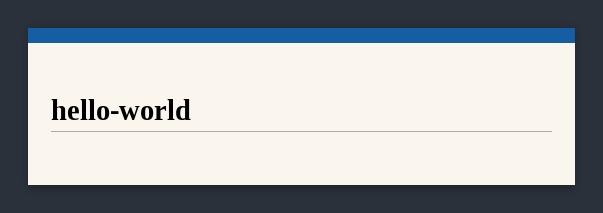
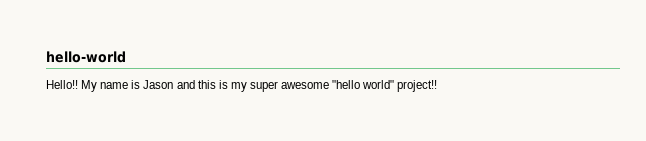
(191, 109) none -> [46,80,438,92] // Hello!! My name is Jason and this is my super awesome "hello world" project!!

